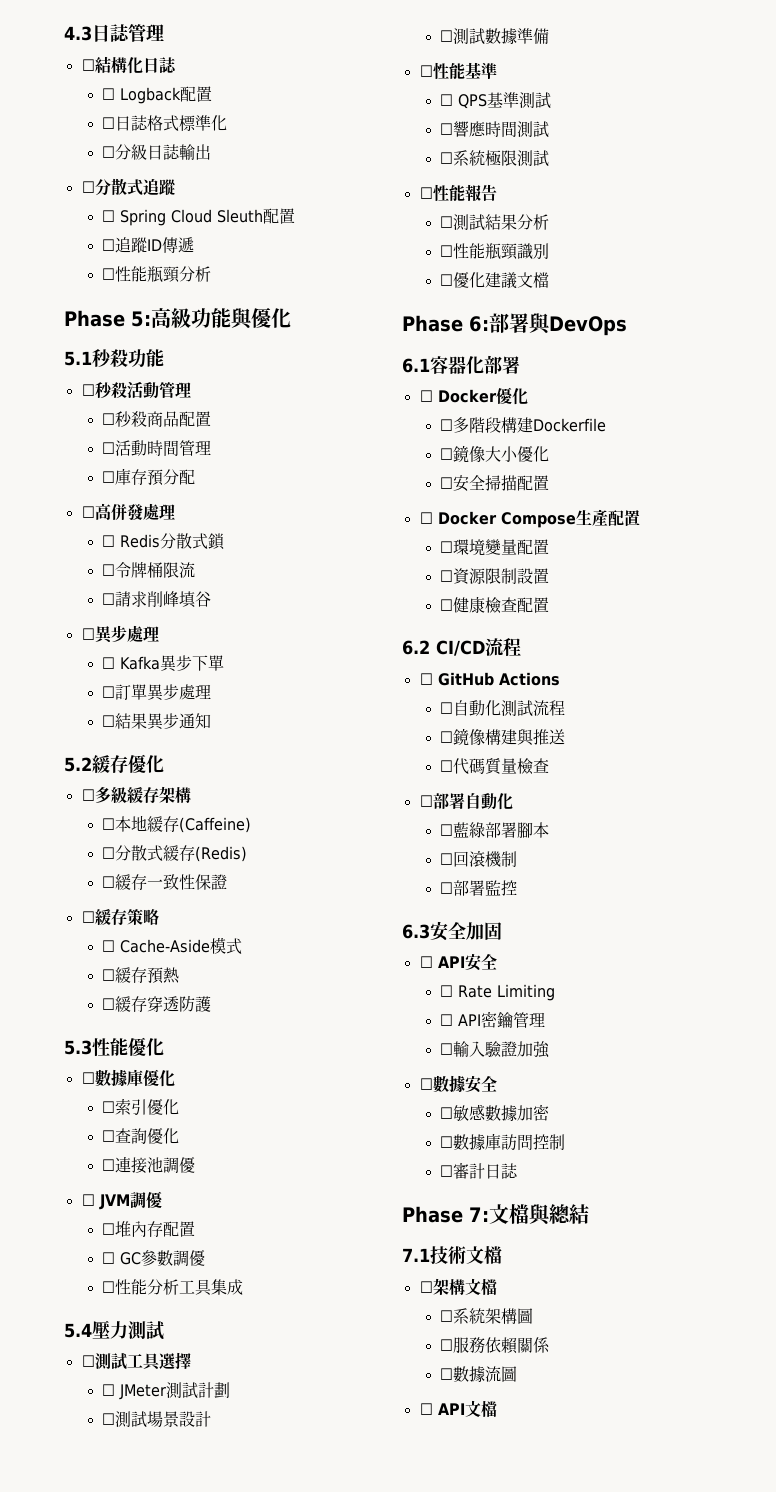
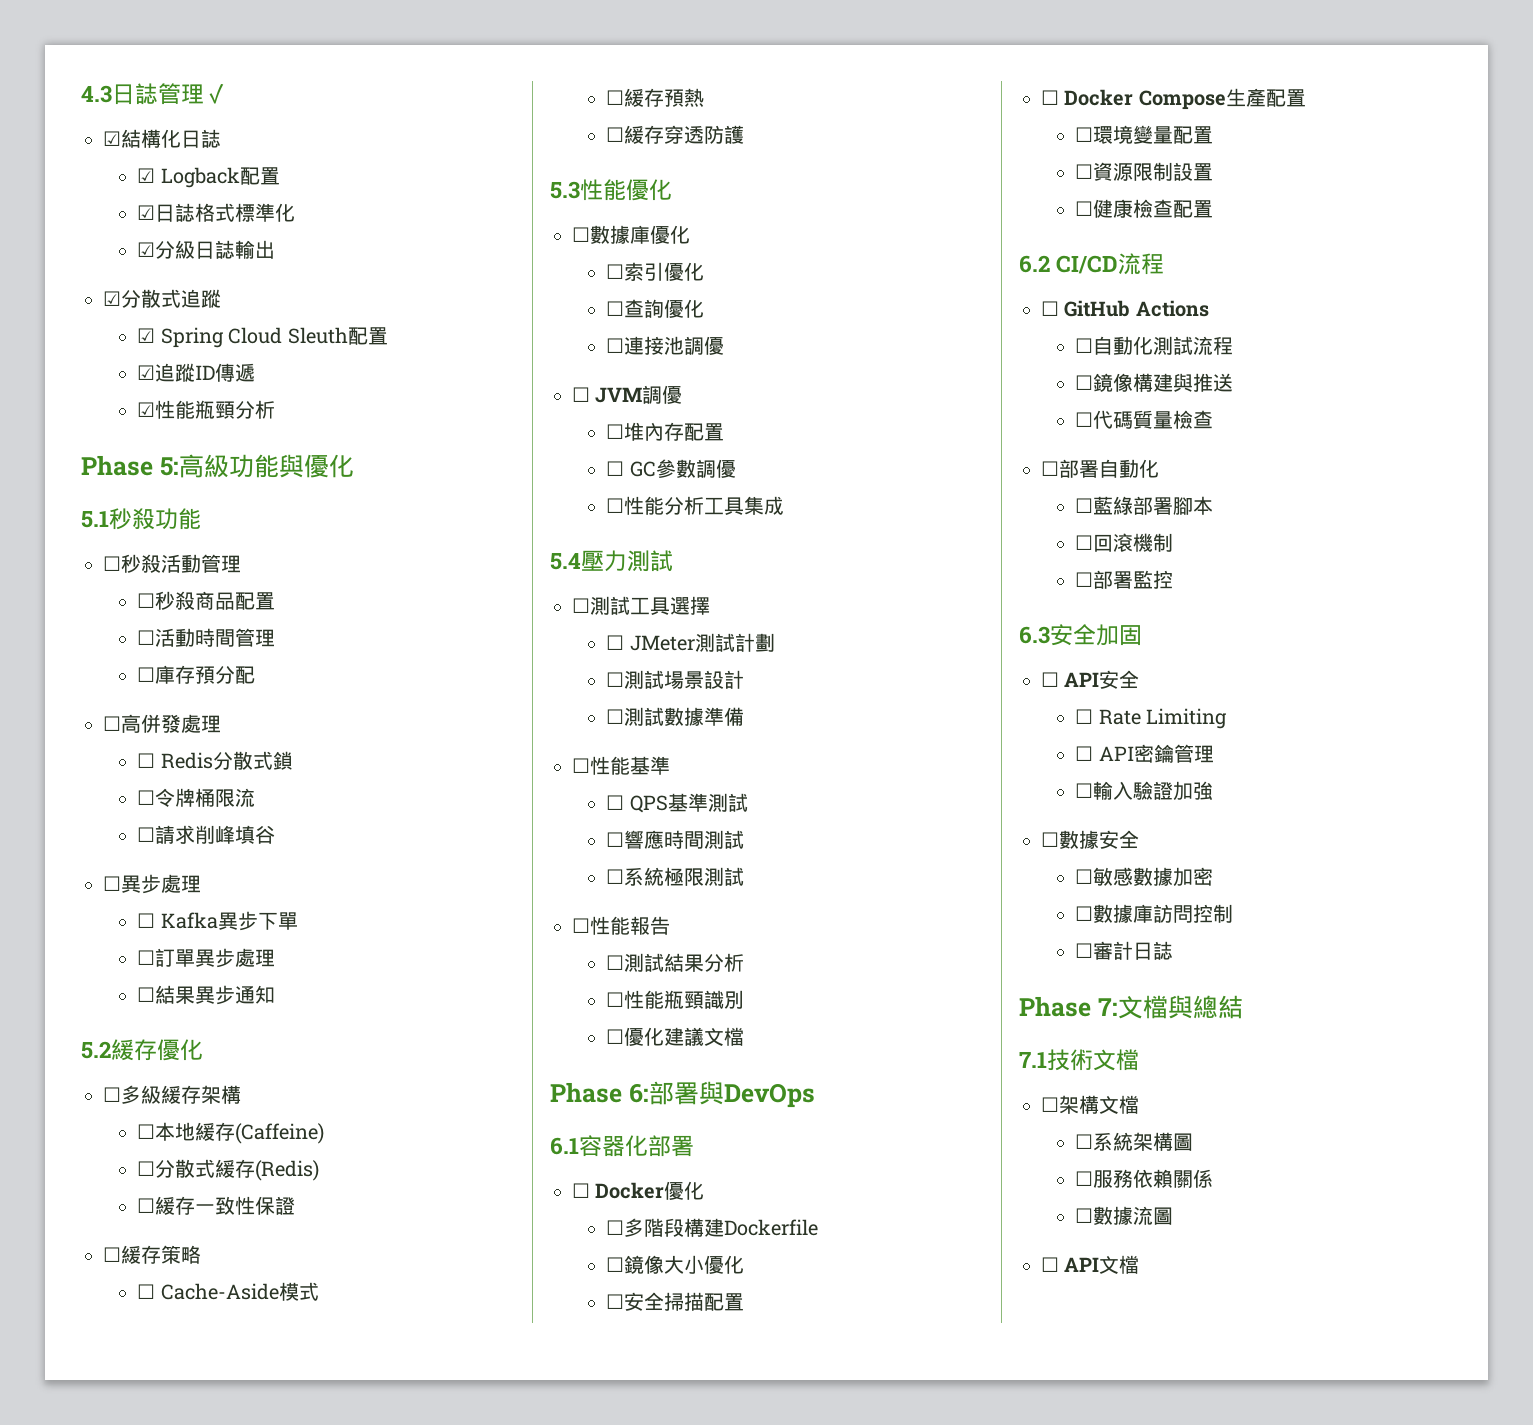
[81,59,95,71] // ☐ -> [204,83,227,104] [103,131,121,146] ✓ // ☑
[101,88,115,100] ☐ -> [137,168,156,183] ☑
[101,117,115,129] ☐ -> [137,205,156,220] ☑
[101,146,115,158] ☐ -> [137,242,156,257] ☑
[81,181,95,193] ☐ -> [103,291,121,306] ☑
[101,210,115,222] ☐ -> [137,328,156,343] ☑
[101,239,115,251] ☐ -> [137,365,156,380] ☑
[101,268,115,280] ☐ -> [137,402,156,417] ☑

